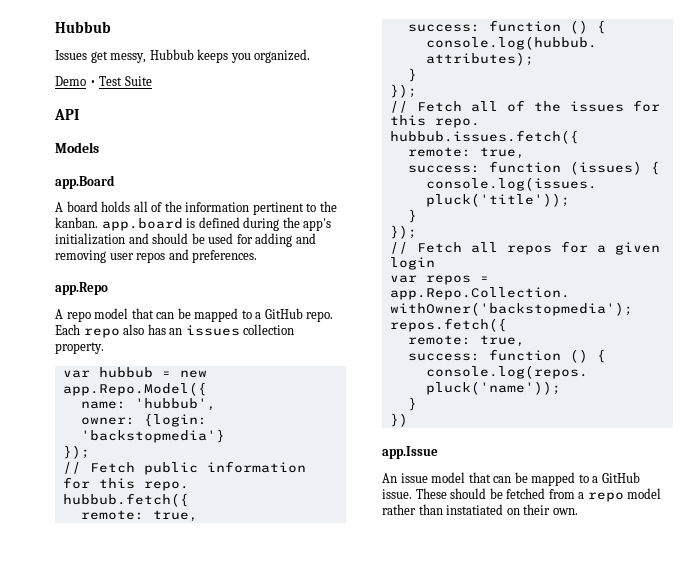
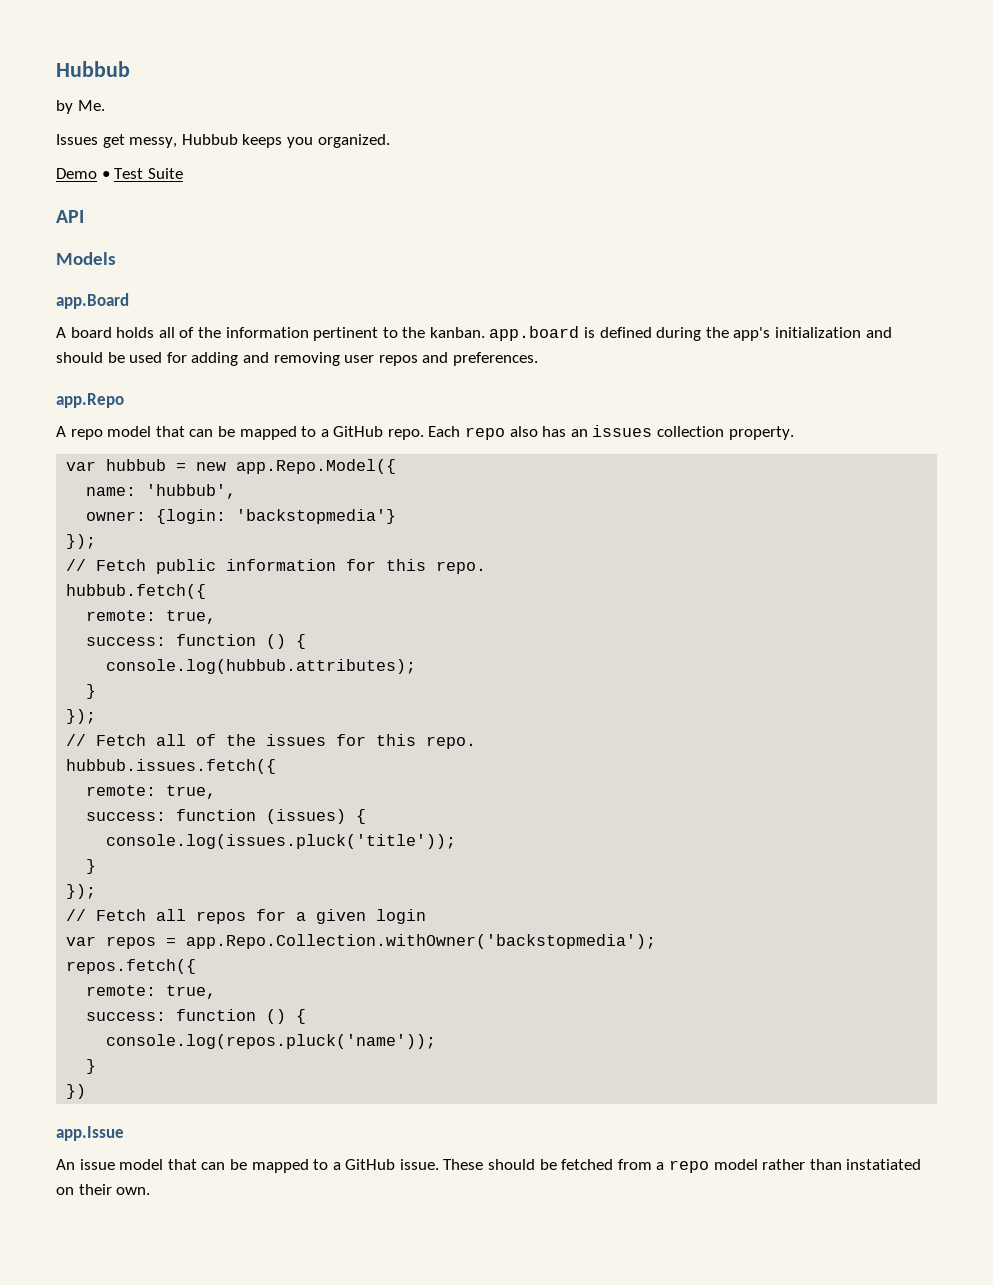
[55,21,111,33] Hubbub -> [56,61,130,77] [56,100,105,114] Hubbub // by Me.

